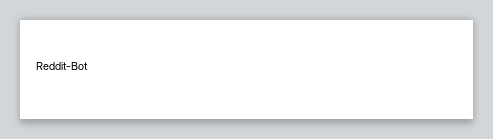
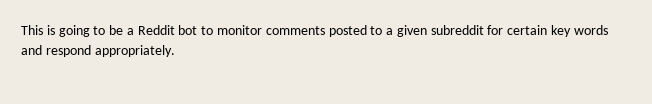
[36,62,88,70] Reddit-Bot -> [21,25,608,37] [21,45,175,57] This is going to be a Reddit bot to monitor comments posted to a given subreddit for certain key words and respond appropriately.

